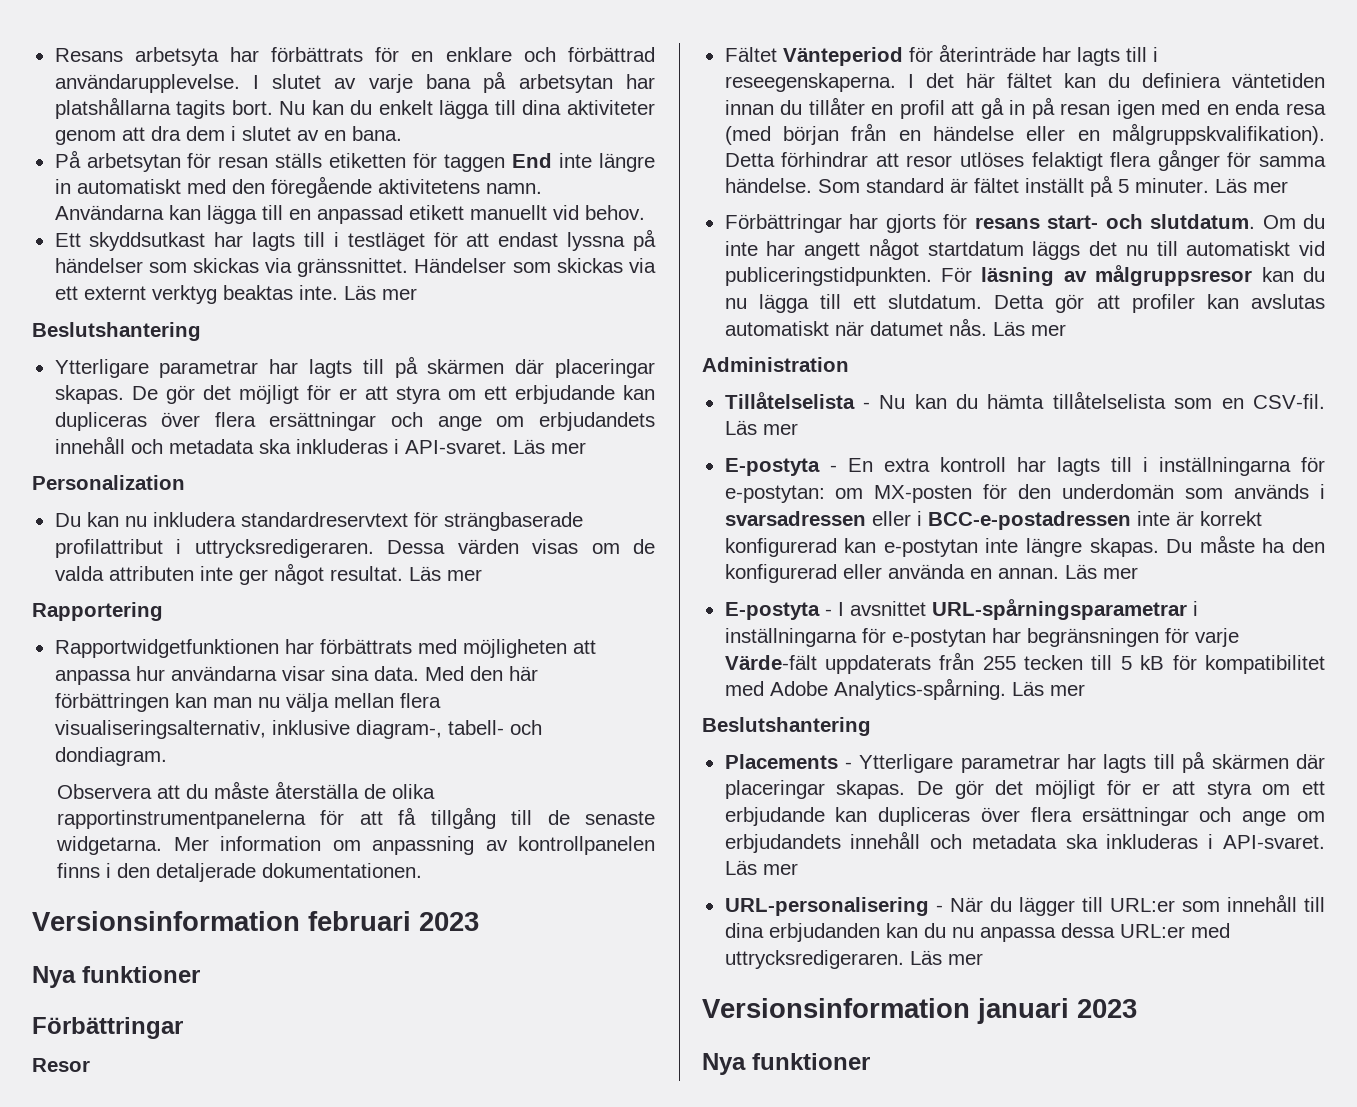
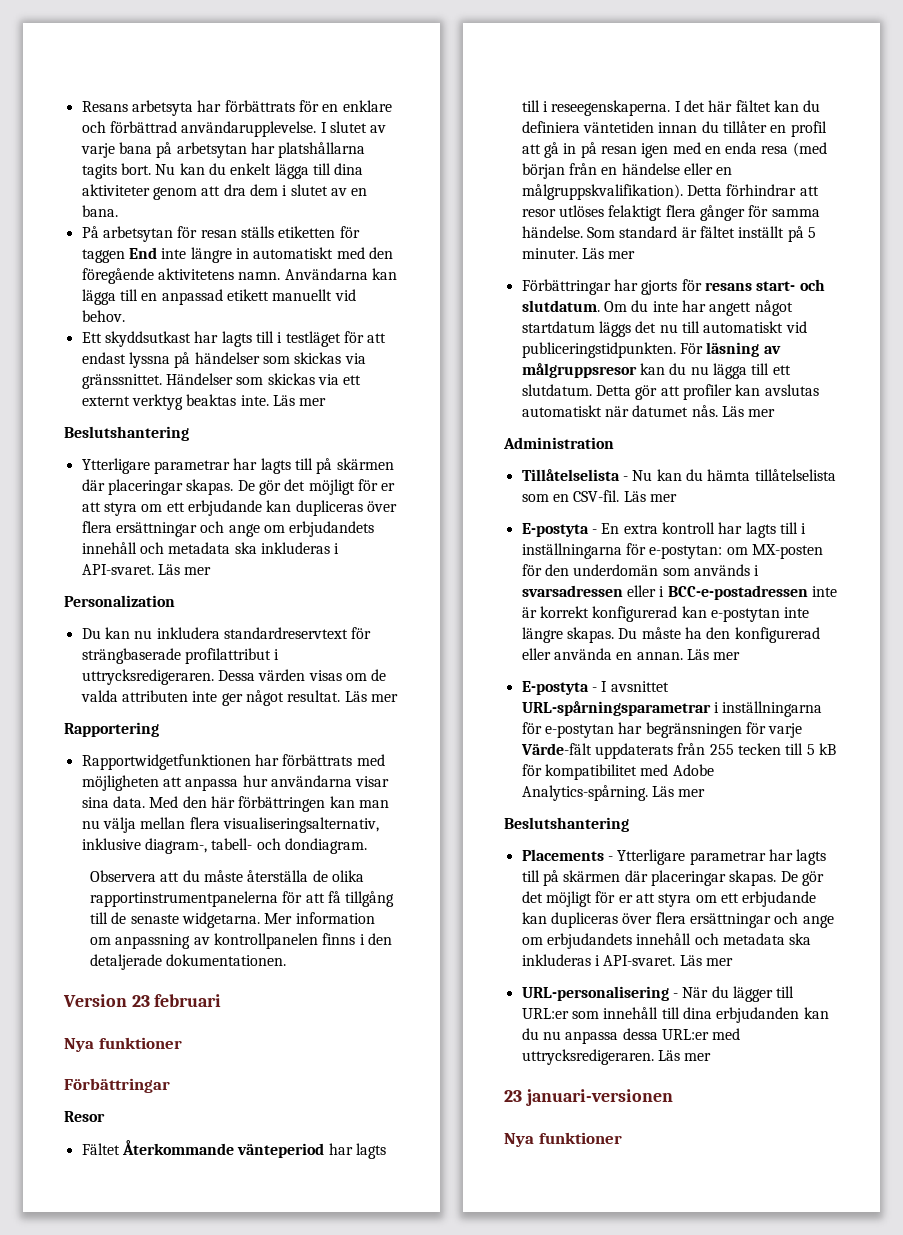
[32,911,300,931] Versionsinformation -> [63,994,150,1007] Version 23
[419,912,479,931] 2023 -> (222, 1000) none
[782,44,1036,66] Vänteperiod för återinträde -> [121,1140,325,1158] Återkommande vänteperiod
[702,998,1137,1024] Versionsinformation januari 2023 -> [504,1089,673,1106] 23 januari-versionen

